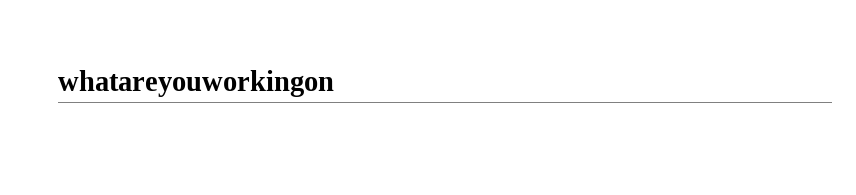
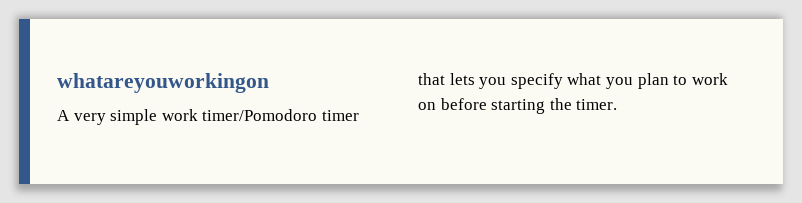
(334, 83) none -> [57,109,359,125] [418,73,728,89] [418,98,618,114] // A very simple work timer/Pomodoro timer that lets you specify what you plan to work on before starting the timer.

